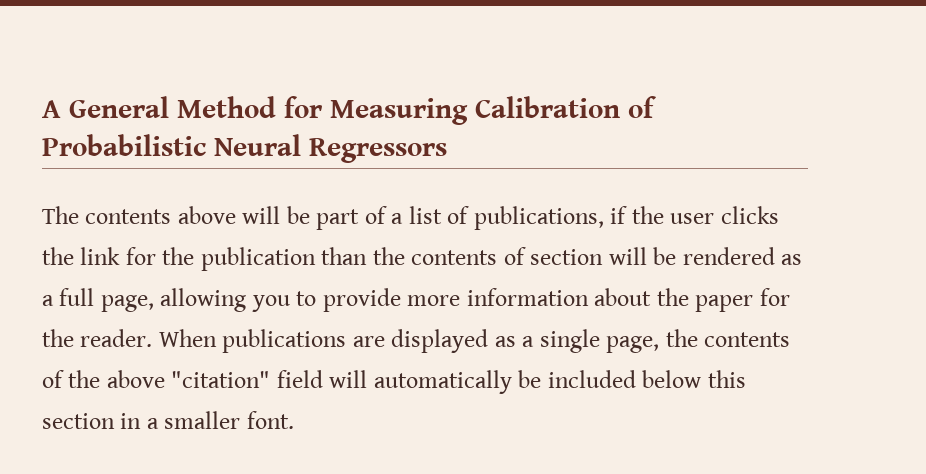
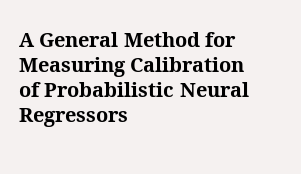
[42,206,779,230] [42,247,803,271] [42,288,790,312] [42,329,791,353] [42,370,746,394] [42,411,294,429] // The contents above will be part of a list of publications, if the user clicks the link for the publication than the contents of section will be rendered as a full page, allowing you to provide more information about the paper for the reader. When publications are displayed as a single page, the contents of the above "citation" field will automatically be included below this section in a smaller font. -> (128, 117) none

